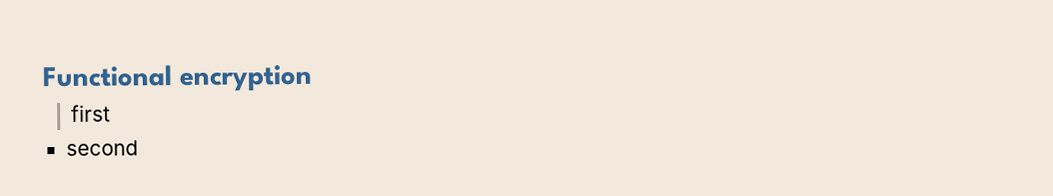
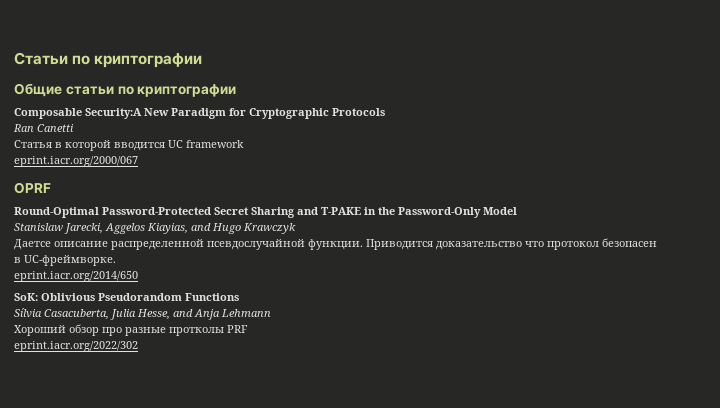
[42,64,312,91] [71,104,112,122] [65,140,139,156] Functional encryption // first // second -> [14,52,203,68] [14,83,237,97] [14,108,385,119] [13,124,74,132] [14,140,244,151] [14,156,138,167] [14,182,51,194] [14,207,517,218] [14,223,296,234] [14,238,657,250] [14,255,116,266] [14,271,138,282] [14,293,239,301] [14,308,271,320] [14,324,248,336] [14,341,138,352] Статьи по криптографии // Общие статьи по криптографии // Composable Security:A New Paradigm for Cryptographic Protocols // Ran Canetti // Статья в которой вводится UC framework // eprint.iacr.org/2000/067 // OPRF // Round-Optimal Password-Protected Secret Sharing and T-PAKE in the Password-Only Model // Stanislaw Jarecki, Aggelos Kiayias, and Hugo Krawczyk // Даетсе описание распределенной псевдослучайной функции. Приводится доказательство что протокол безопасен в UC-фреймворке. // eprint.iacr.org/2014/650 // SoK: Oblivious Pseudorandom Functions // Sílvia Casacuberta, Julia Hesse, and Anja Lehmann // Хороший обзор про разные протколы PRF // eprint.iacr.org/2022/302

